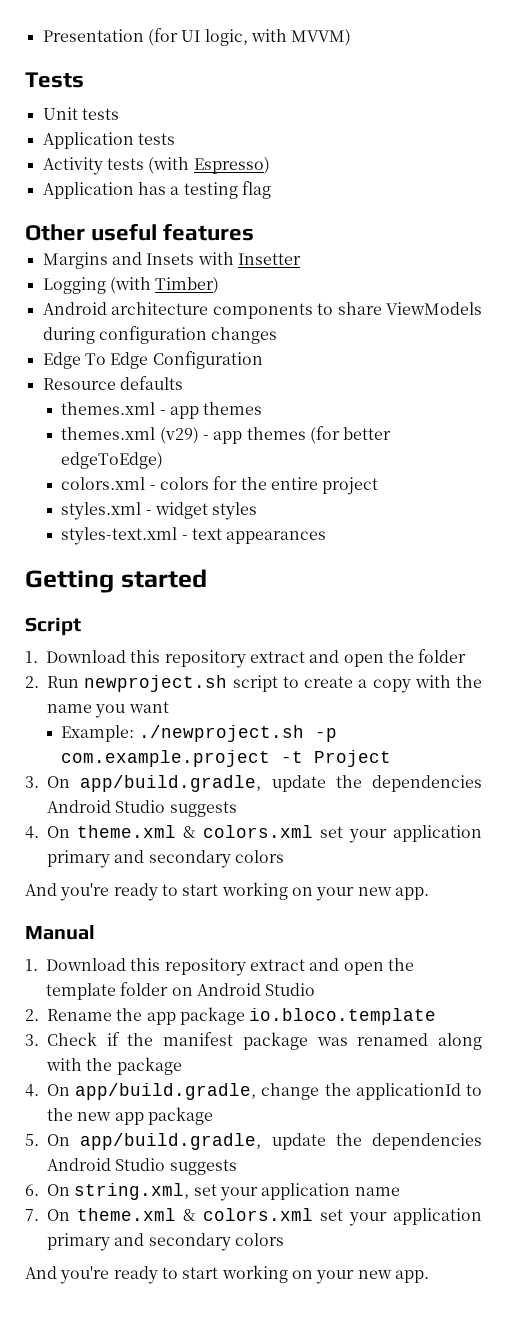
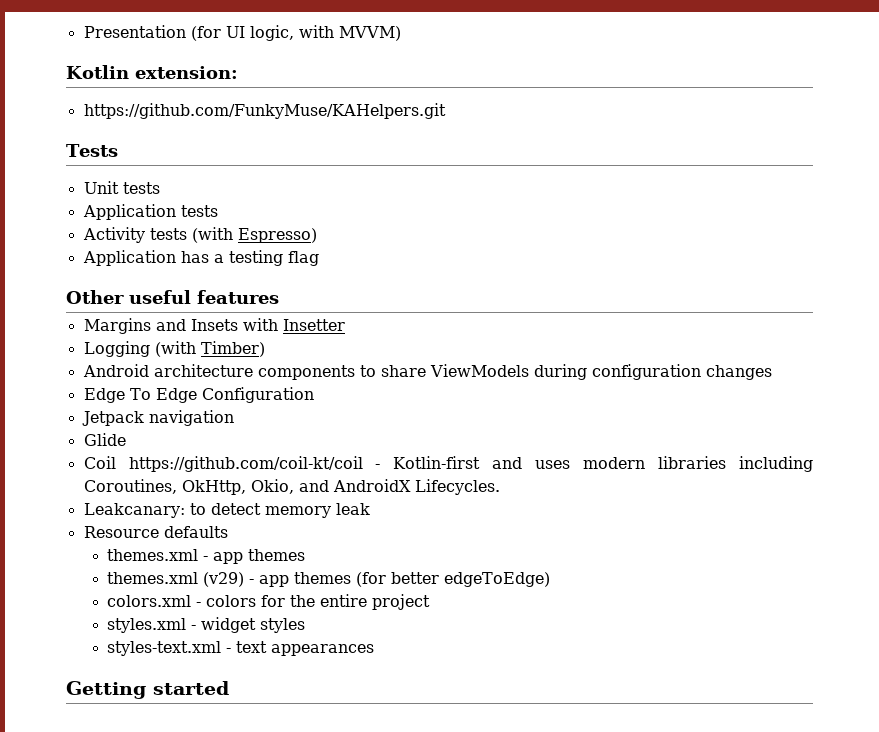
(352, 37) none -> [66,65,238,79] [83,103,446,119] // Kotlin extension: // https://github.com/FunkyMuse/KAHelpers.git
(263, 360) none -> [81,410,234,426] [83,433,126,446] [83,456,813,472] [83,479,500,495] [83,503,370,518] // Jetpack navigation // Glide // Coil https://github.com/coil-kt/coil - Kotlin-first and uses modern libraries including Coroutines, OkHttp, Okio, and AndroidX Lifecycles. // Leakcanary: to detect memory leak
[25,617,81,636] [25,649,467,668] [25,675,482,693] [47,701,169,718] [61,725,337,742] [61,750,392,767] [25,775,482,792] [47,800,237,817] [25,825,483,843] [47,850,284,868] [25,882,429,901] [25,925,95,940] [25,958,414,976] [46,982,316,1000] [25,1007,437,1025] [25,1032,483,1050] [46,1057,182,1075] [25,1083,482,1100] [47,1107,213,1125] [25,1133,482,1150] [47,1158,237,1175] [25,1183,400,1201] [25,1208,483,1226] [47,1233,284,1251] [25,1265,429,1284] // Script // 1. Download this repository extract and open the folder // 2. Run newproject.sh script to create a copy with the name you want // Example: ./newproject.sh -p com.example.project -t Project // 3. On app/build.gradle, update the dependencies Android Studio suggests // 4. On theme.xml & colors.xml set your application primary and secondary colors // And you're ready to start working on your new app. // Manual // 1. Download this repository extract and open the template folder on Android Studio // 2. Rename the app package io.bloco.template // 3. Check if the manifest package was renamed along with the package // 4. On app/build.gradle, change the applicationId to the new app package // 5. On app/build.gradle, update the dependencies Android Studio suggests // 6. On string.xml, set your application name // 7. On theme.xml & colors.xml set your application primary and secondary colors // And you're ready to start working on your new app. -> (229, 688) none

